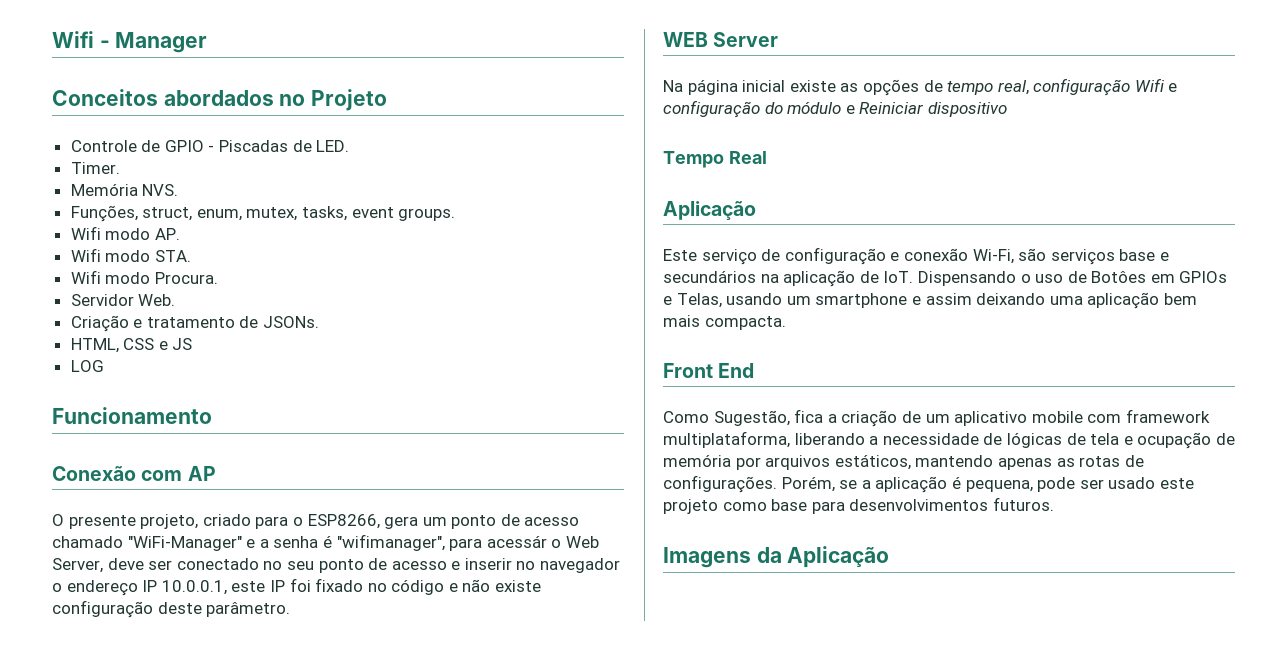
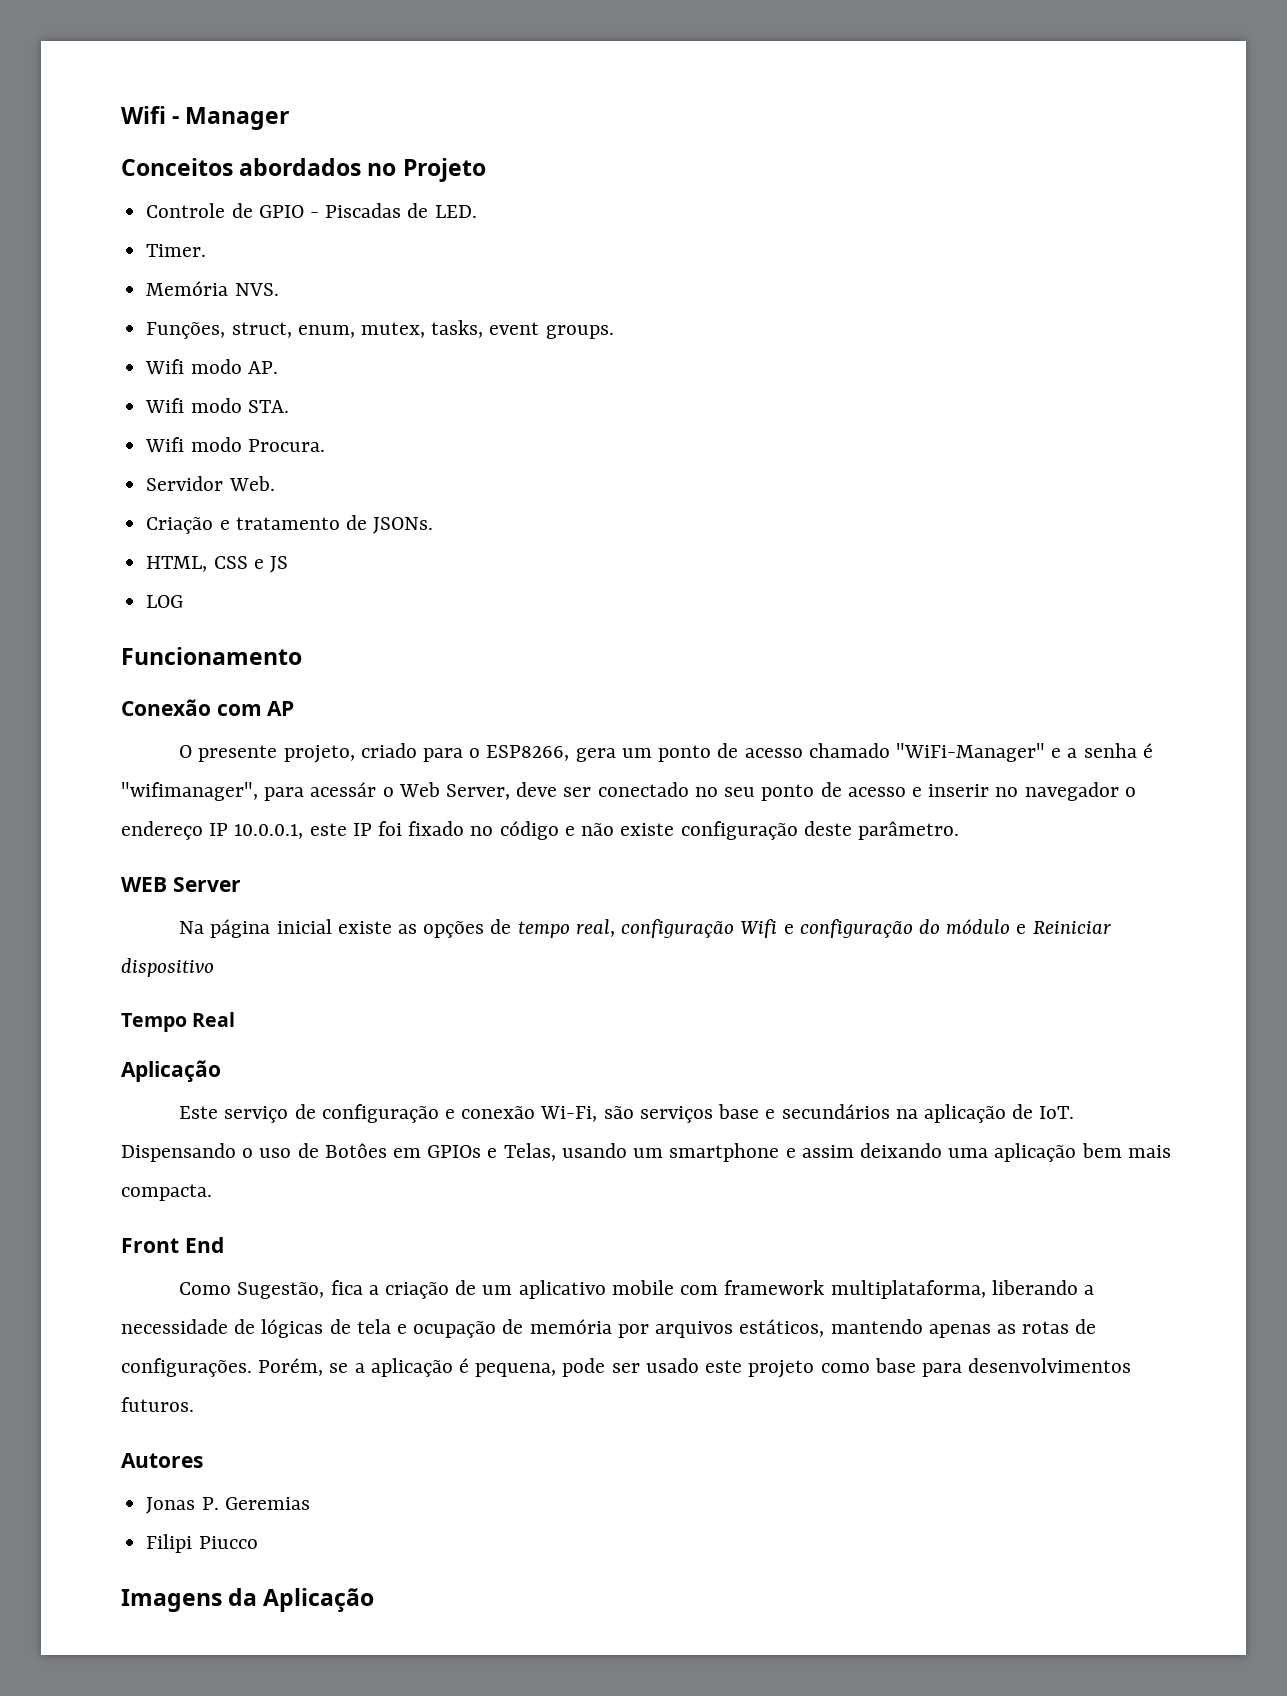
(1054, 504) none -> [121,1453,203,1468] [146,1497,310,1514] [146,1534,258,1553] // Autores // Jonas P. Geremias // Filipi Piucco

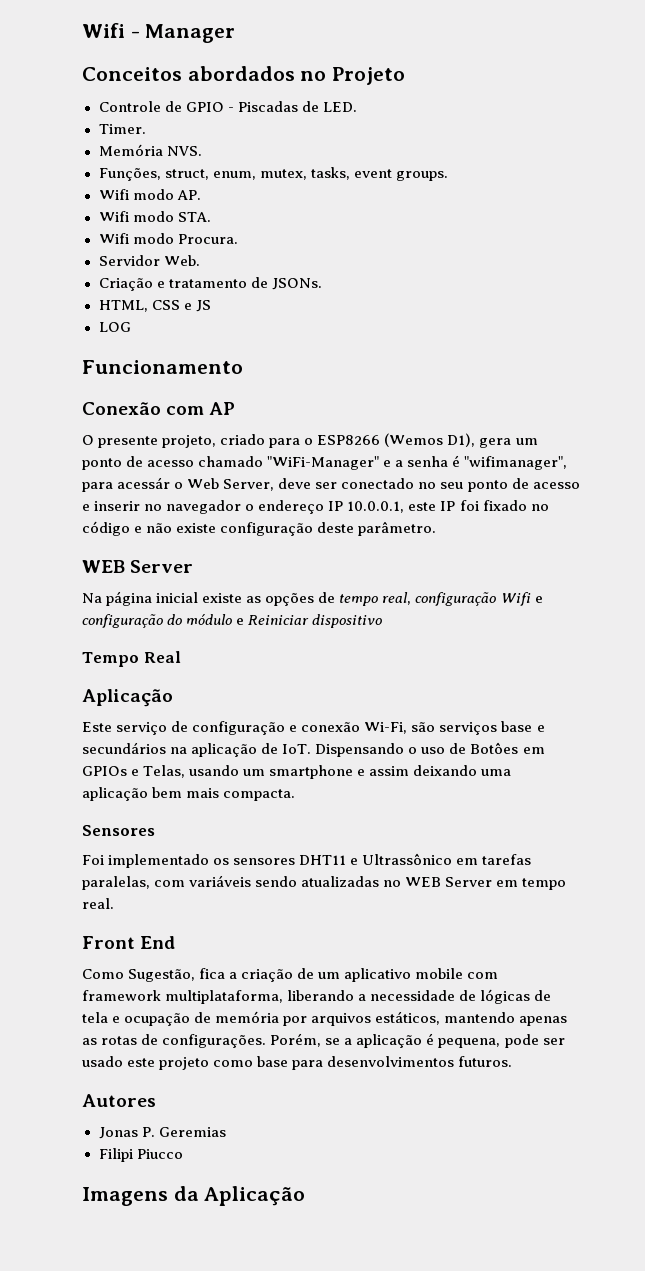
[486,745,570,761] ESP8266, -> [317,433,476,447] ESP8266 (Wemos D1),
(212, 1192) none -> [82,825,155,836] [82,853,532,868] [82,875,567,890] [82,898,114,909] // Sensores // Foi implementado os sensores DHT11 e Ultrassônico em tarefas paralelas, com variáveis sendo atualizadas no WEB Server em tempo real.

